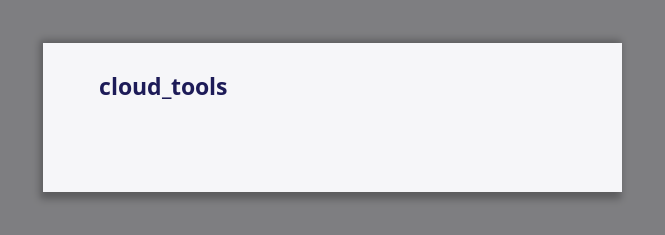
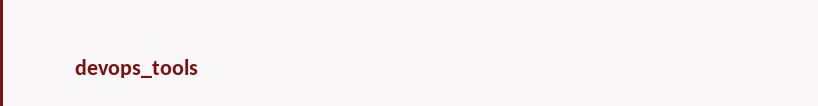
[99,77,227,99] cloud_tools -> [75,59,198,78] devops_tools

